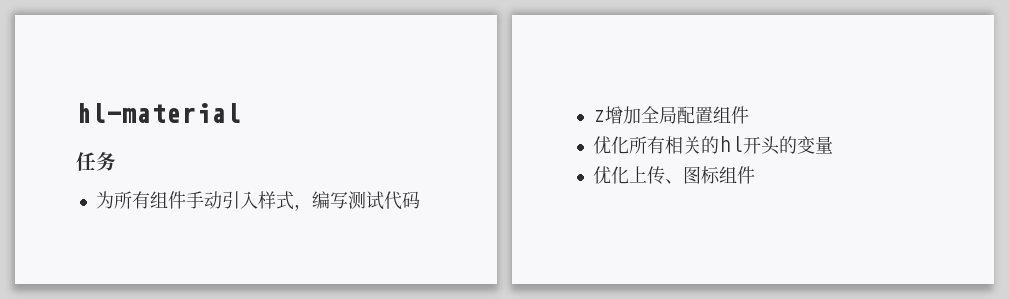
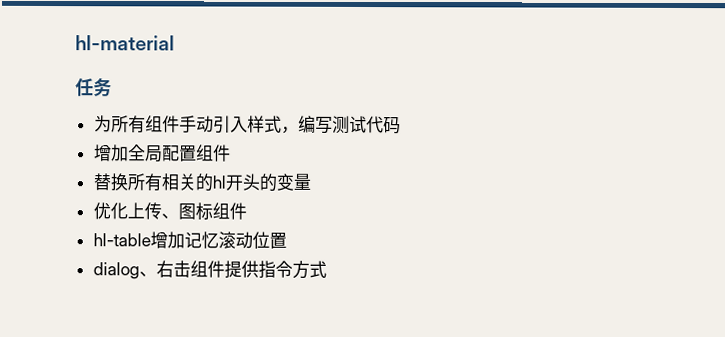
[592,110,605,122] z -> (401, 125) none
[592,136,629,154] 优化 -> [92,173,128,192] 替换
(755, 175) none -> [92,231,287,249] [92,260,327,280] // hl-table增加记忆滚动位置 // dialog、右击组件提供指令方式

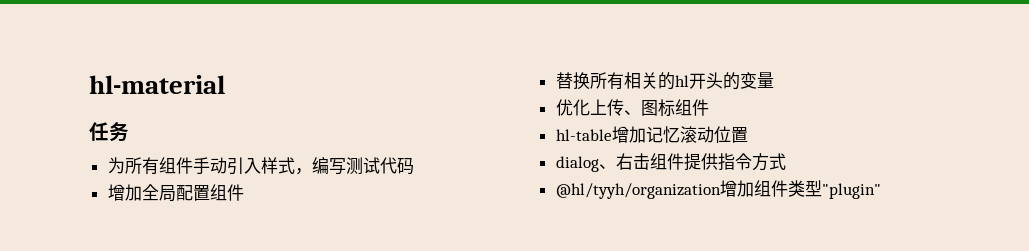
(327, 269) none -> [555,180,881,199] // @hl/tyyh/organization增加组件类型"plugin"

